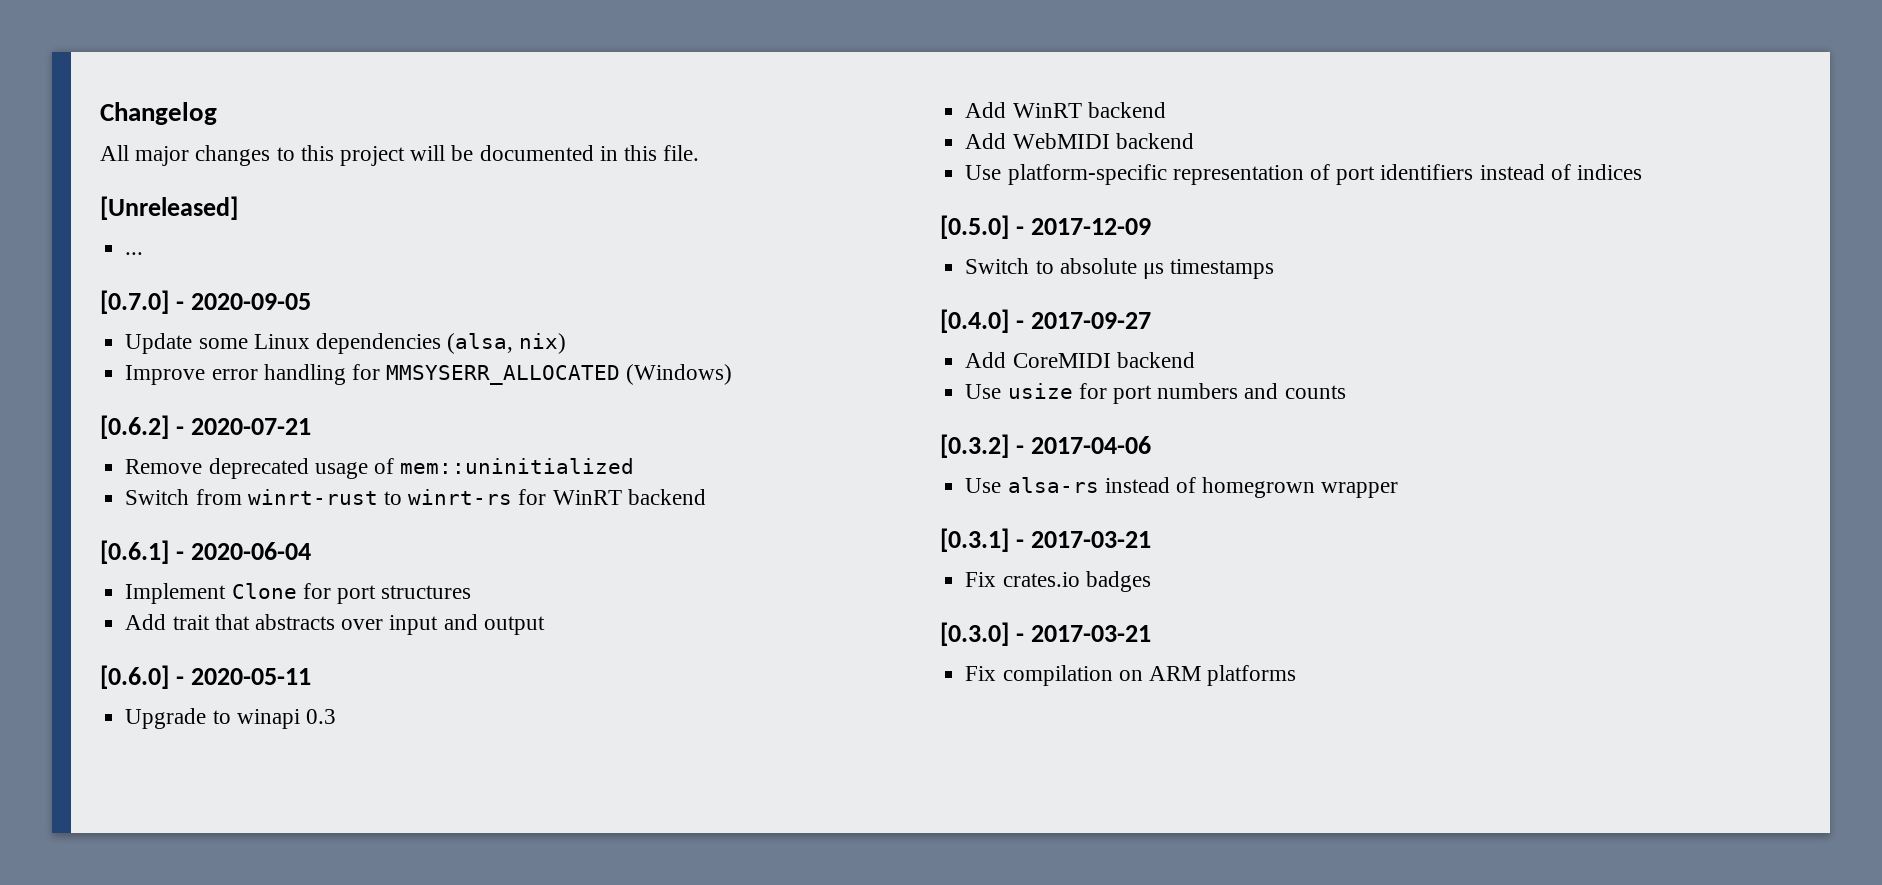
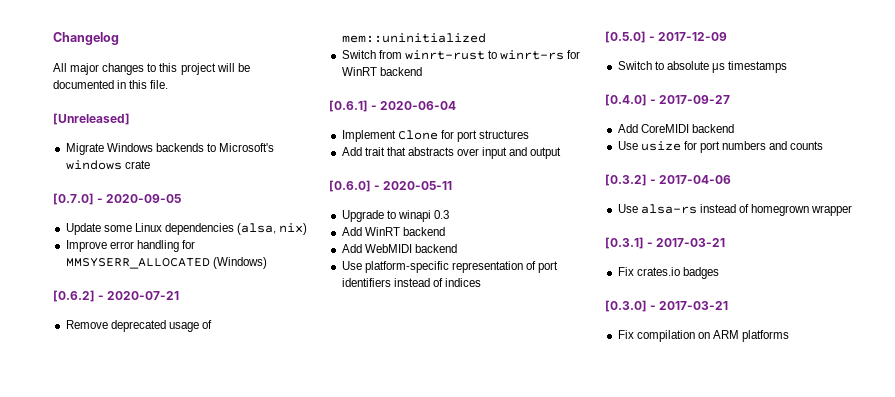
[125,252,144,255] ... -> [65,143,275,155] [65,160,150,170] Migrate Windows backends to Microsoft's windows crate

